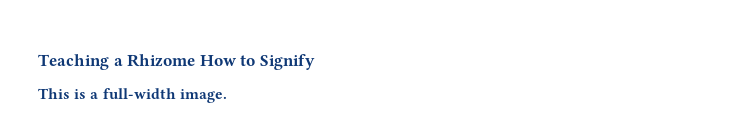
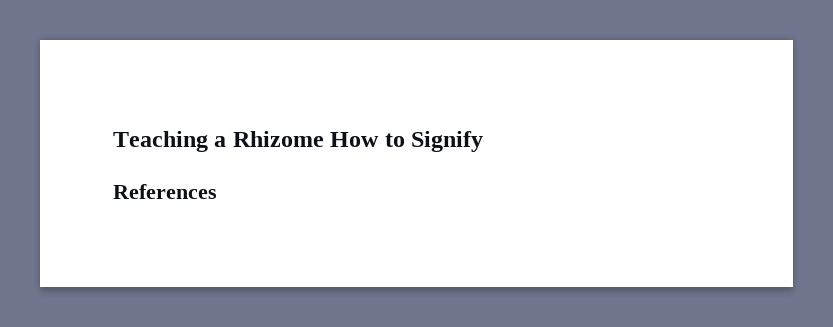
[38,88,227,103] This is a full-width image. -> [113,184,217,199] References

